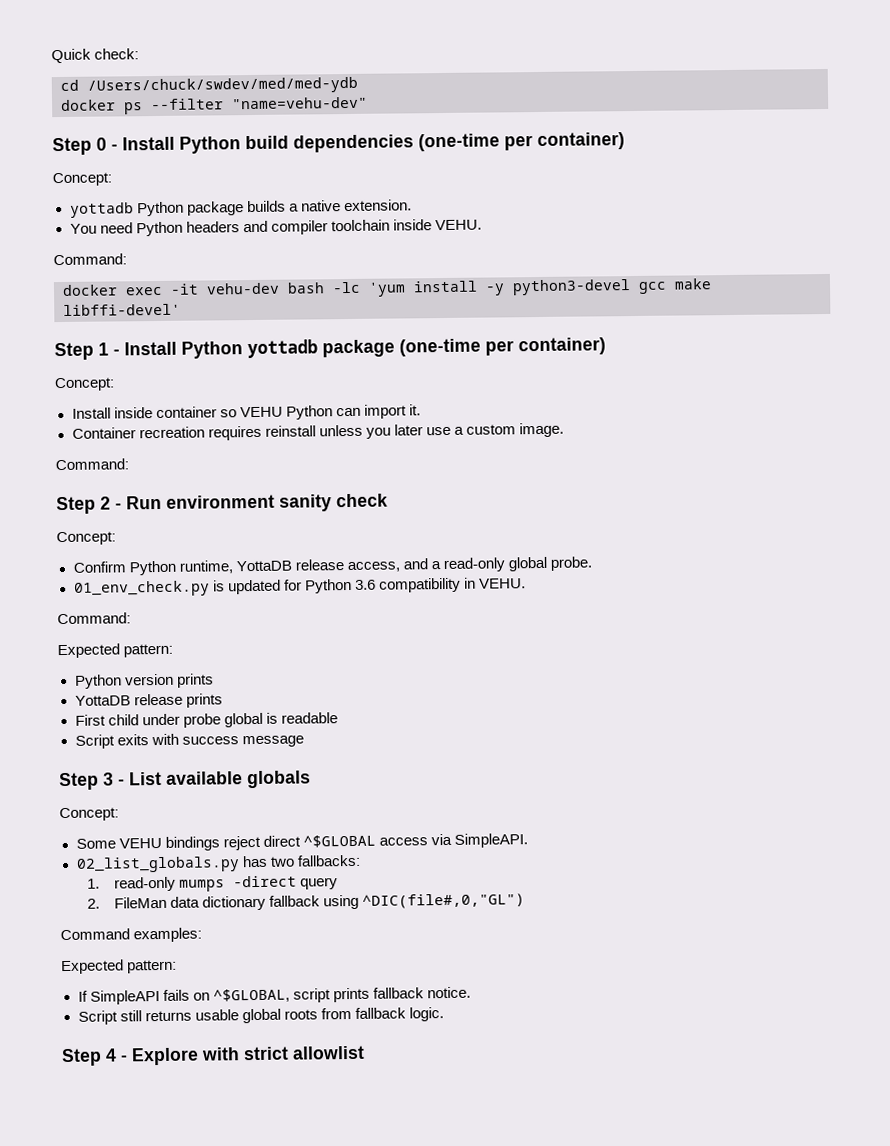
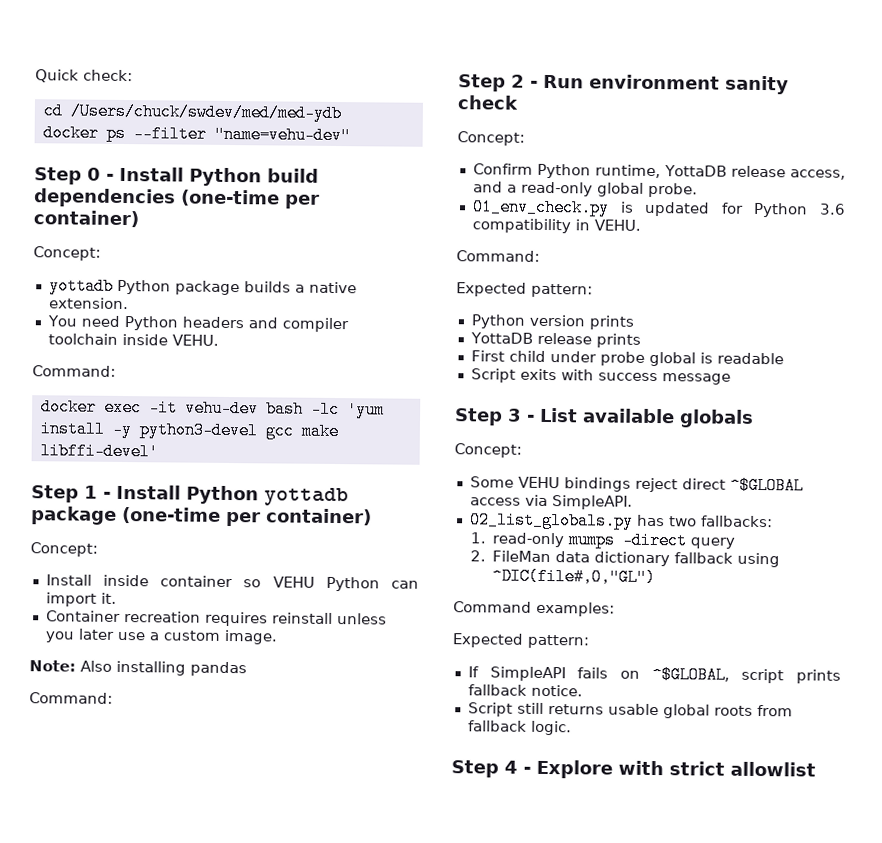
(565, 430) none -> [29,660,247,677] // Note: Also installing pandas

